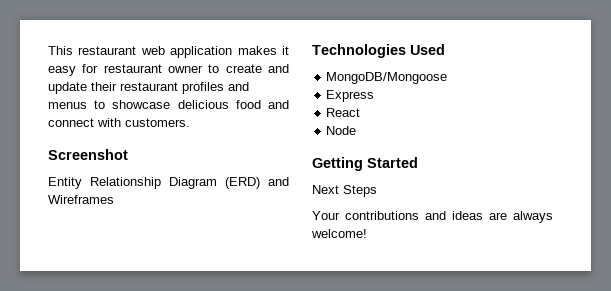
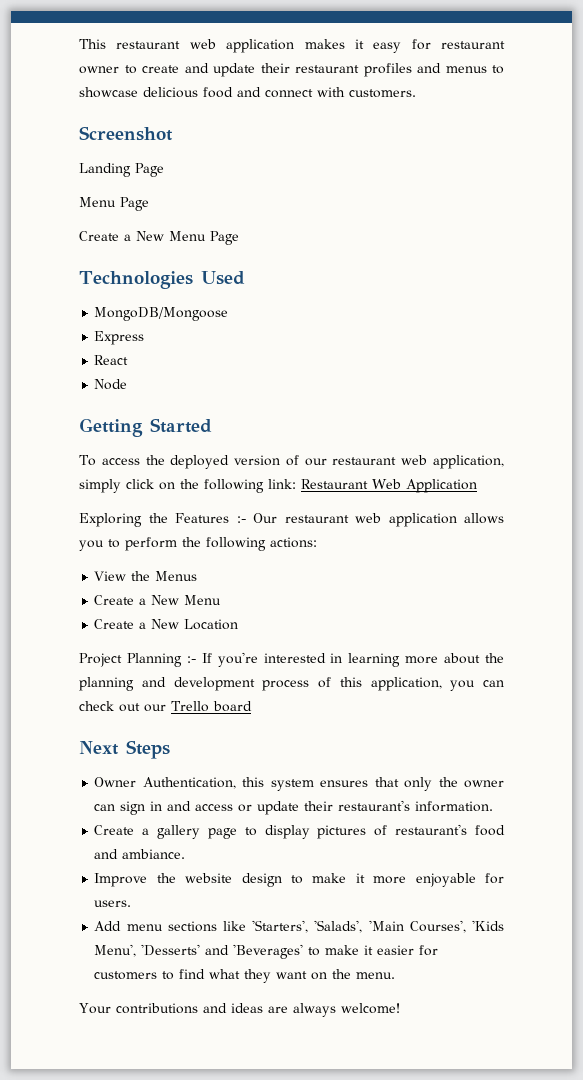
[48,177,289,189] [48,195,114,204] Entity Relationship Diagram (ERD) and Wireframes -> [79,163,164,177] [79,197,149,211] [79,231,239,245] Landing Page // Menu Page // Create a New Menu Page
[312,185,377,197] Next Steps -> [79,455,504,469] [79,479,477,493] [79,513,504,527] [79,537,317,551] [94,571,198,581] [94,595,222,605] [94,619,239,630] [79,652,504,667] [79,677,504,691] [79,701,252,712] [79,740,170,759] [94,777,504,791] [94,800,494,815] [94,824,505,839] [94,849,186,859] [94,873,504,887] [94,900,132,907] [94,920,504,933] [94,944,439,959] [94,969,396,983] To access the deployed version of our restaurant web application, simply click on the following link: Restaurant Web Application // Exploring the Features :- Our restaurant web application allows you to perform the following actions: // View the Menus // Create a New Menu // Create a New Location // Project Planning :- If you're interested in learning more about the planning and development process of this application, you can check out our Trello board // Next Steps // Owner Authentication, this system ensures that only the owner can sign in and access or update their restaurant's information. // Create a gallery page to display pictures of restaurant's food and ambiance. // Improve the website design to make it more enjoyable for users. // Add menu sections like 'Starters', 'Salads', 'Main Courses', 'Kids Menu', 'Desserts' and 'Beverages' to make it easier for customers to find what they want on the menu.

